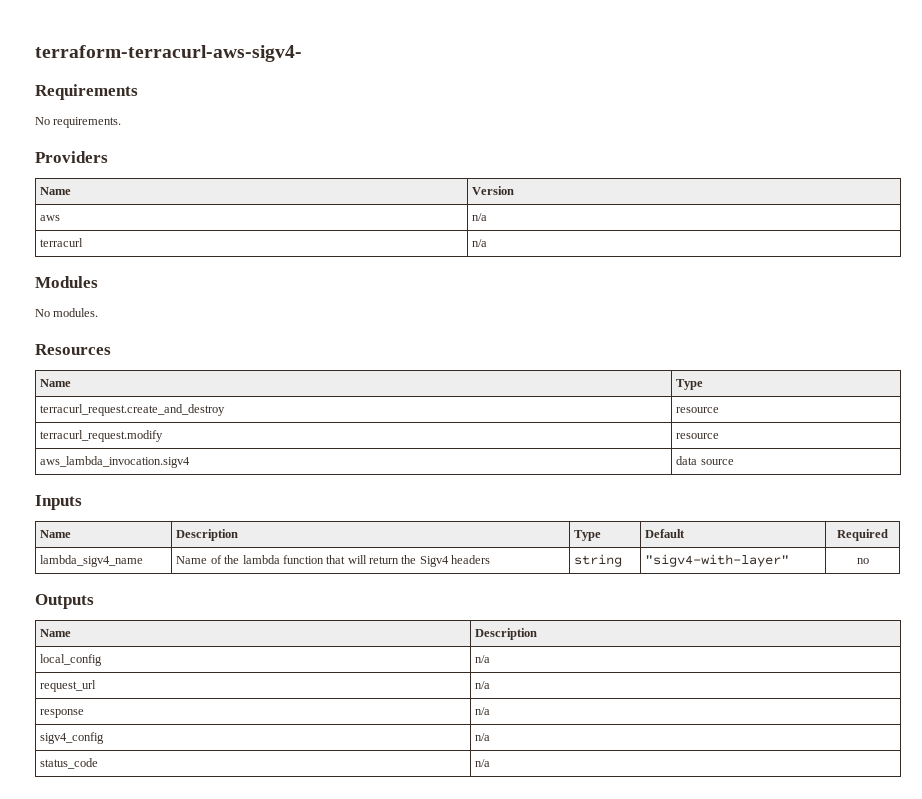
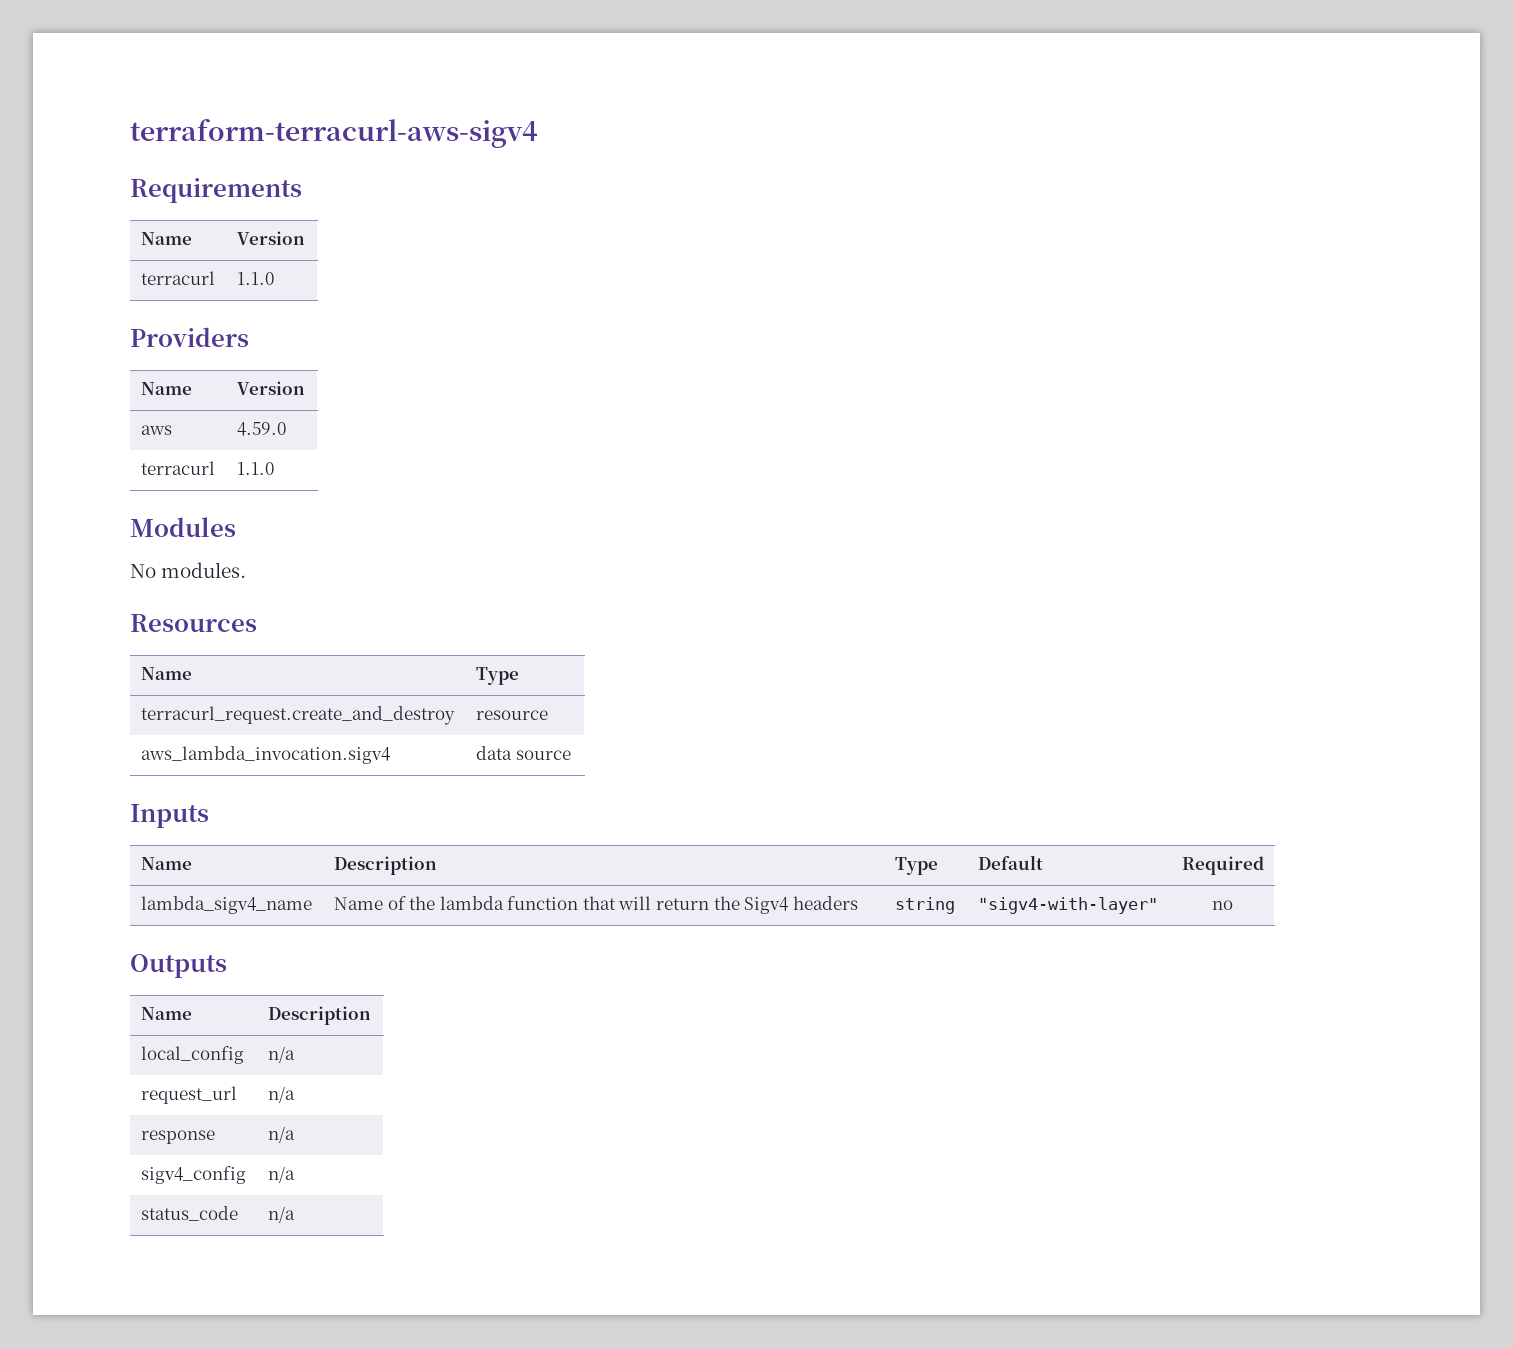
[35,45,302,62] terraform-terracurl-aws-sigv4- -> [130,119,538,148] terraform-terracurl-aws-sigv4
[35,117,122,128] // No requirements. -> [140,232,192,245] [236,231,305,245] [140,271,215,285] [236,272,274,285] // Name | Version // terracurl | 1.1.0
[472,213,488,221] [40,238,84,247] [472,239,488,247] n/a // terracurl | n/a -> [236,422,286,436] [140,461,215,475] [236,462,274,475] 4.59.0 // terracurl | 1.1.0
[40,430,164,442] [676,433,720,439] // terracurl_request.modify | resource -> (548, 715) none

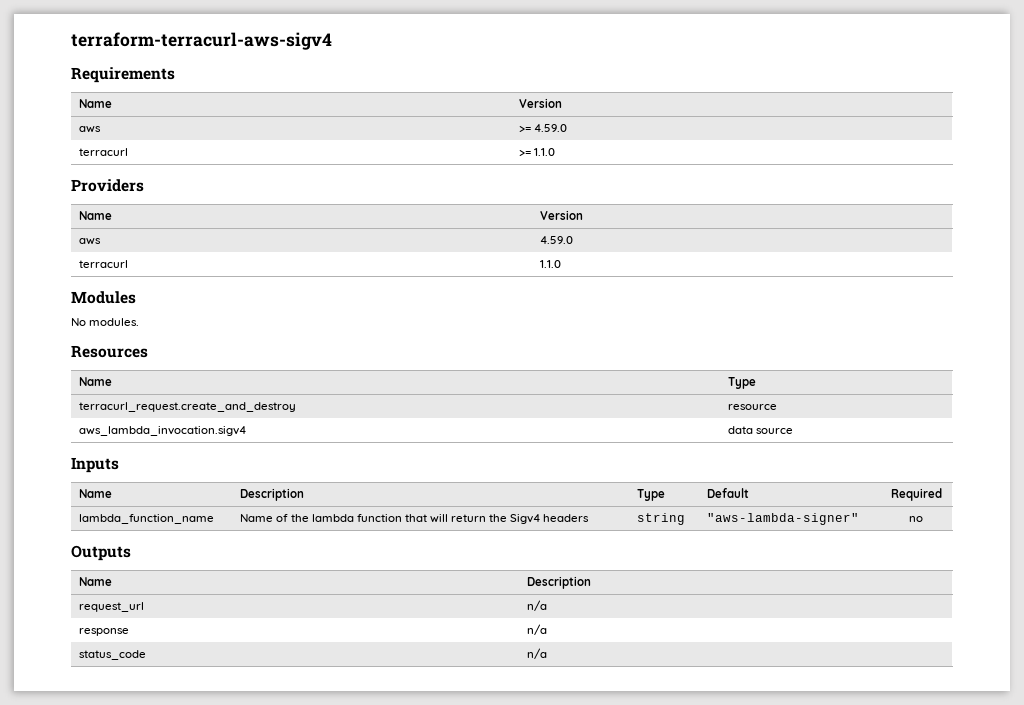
[140,271,215,285] // terracurl | -> [79,126,102,133] [519,124,568,132] [79,148,129,156] [519,150,532,156] // aws | >= 4.59.0 // terracurl | >=
[140,896,312,914] lambda_sigv4_name -> [79,514,215,524] lambda_function_name
[977,897,1158,914] "sigv4-with-layer" -> [707,513,860,525] "aws-lambda-signer"
[140,1046,244,1064] [267,1046,295,1063] // local_config | n/a -> (592, 582) none
[140,1166,246,1184] [267,1166,295,1183] // sigv4_config | n/a -> (548, 629) none

